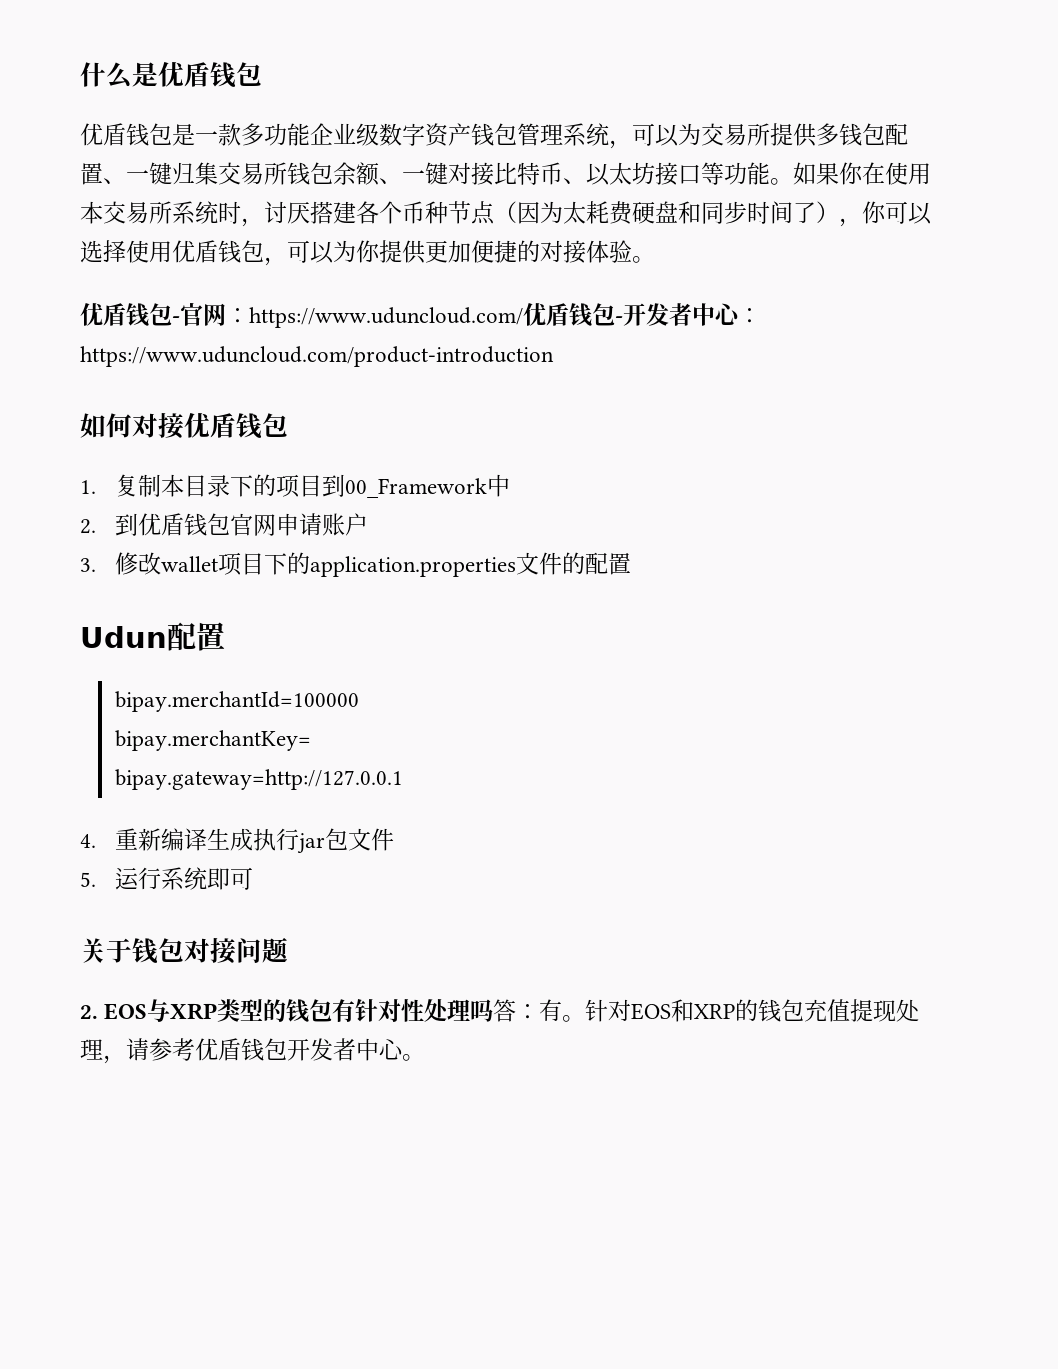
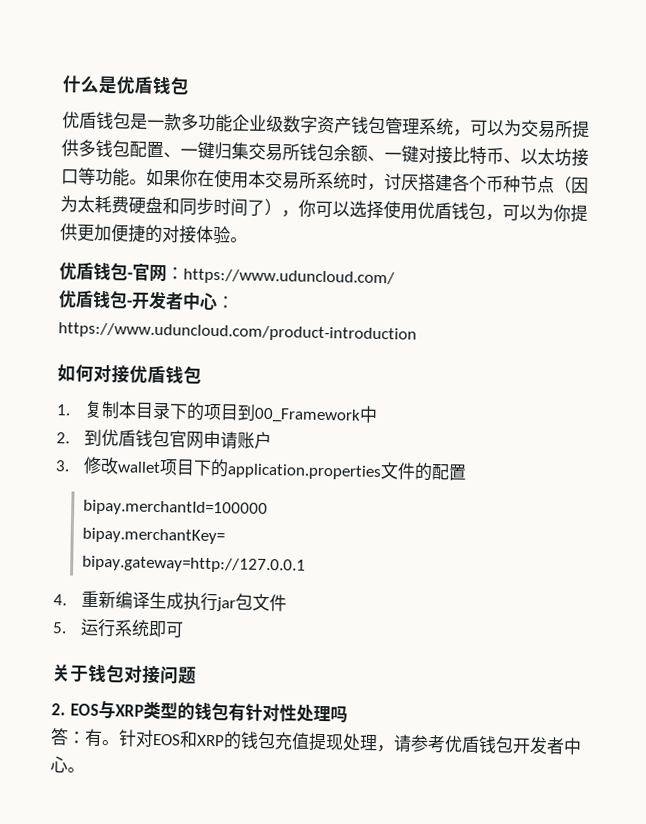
(523, 317) none -> (395, 277) //
[80,622,225,651] // Udun配置 -> (468, 472) none
(494, 1010) none -> (348, 714) //

